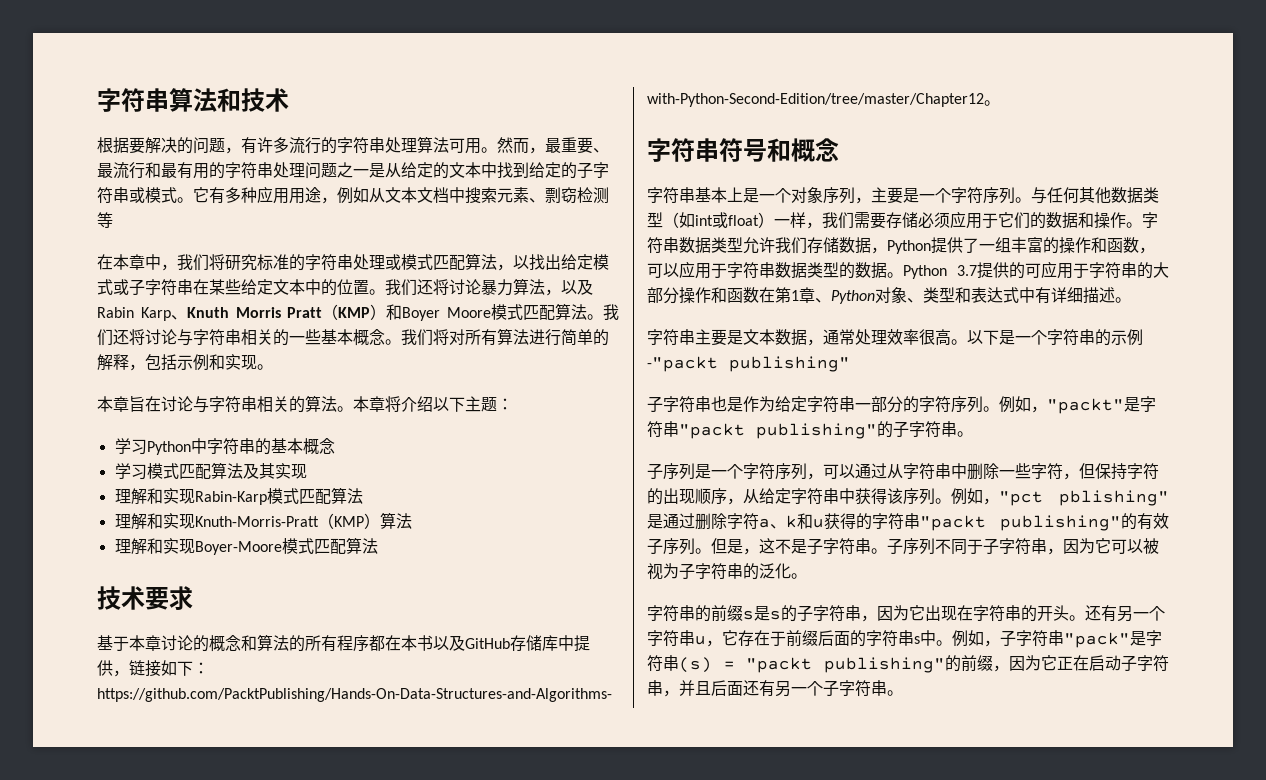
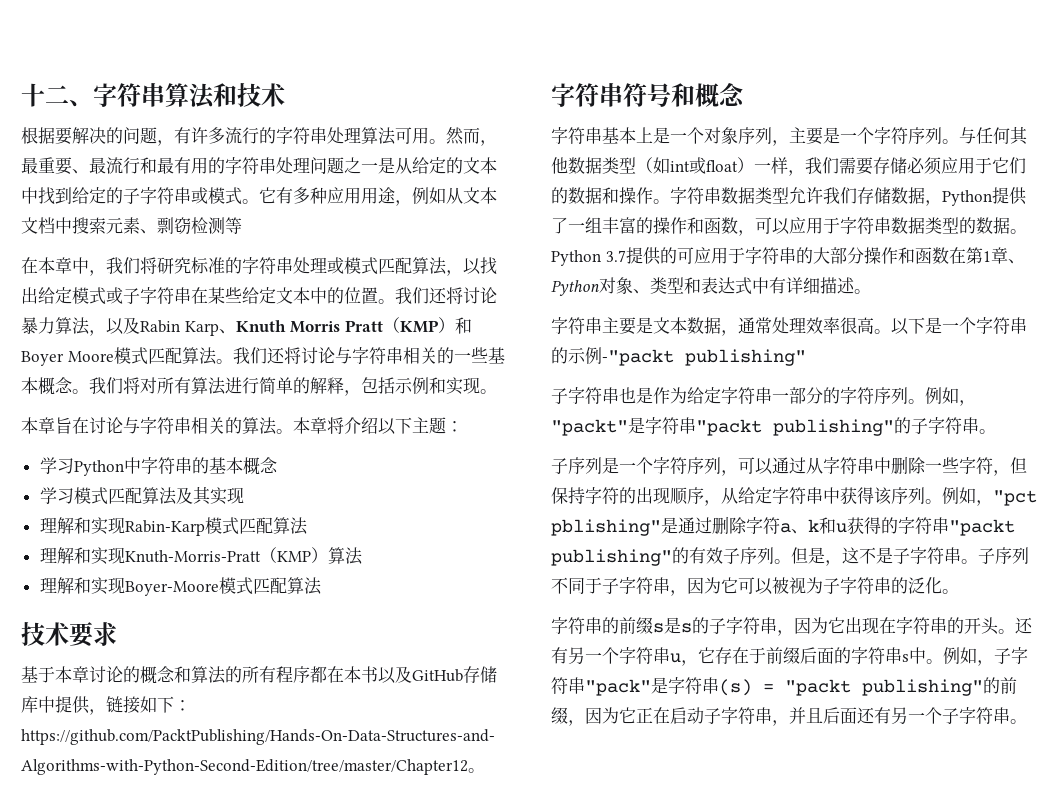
(97, 100) none -> [21,83,93,107] 十二、

